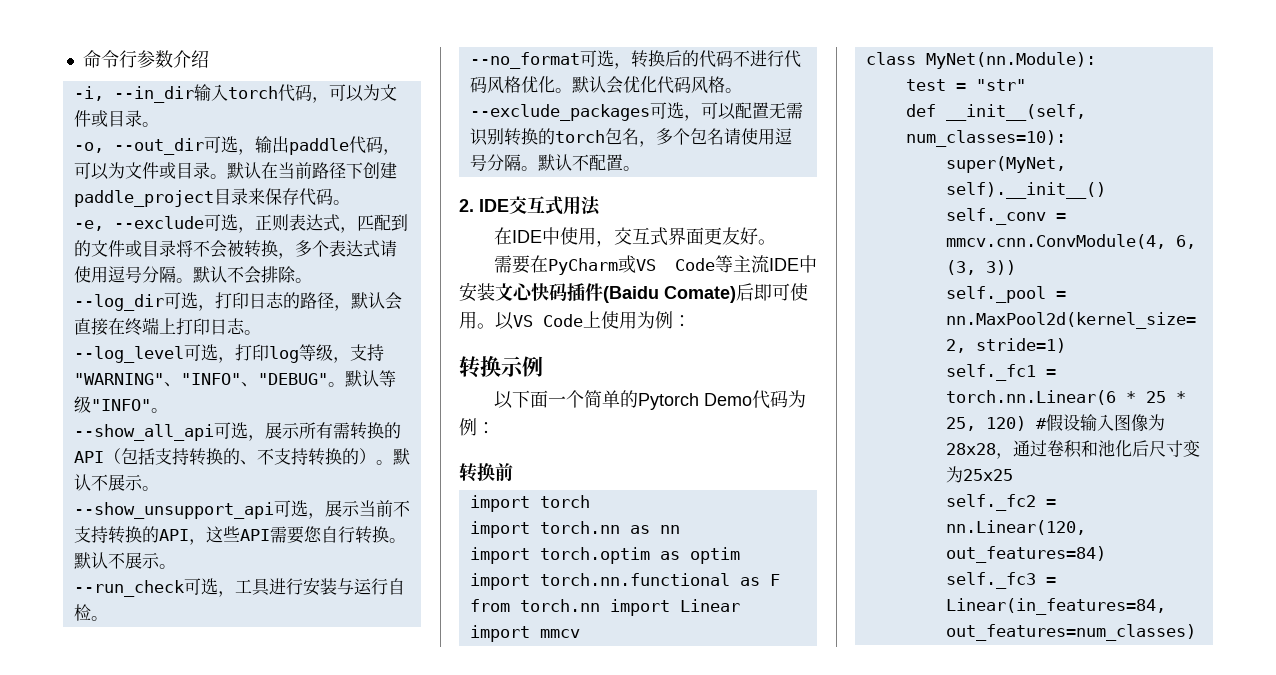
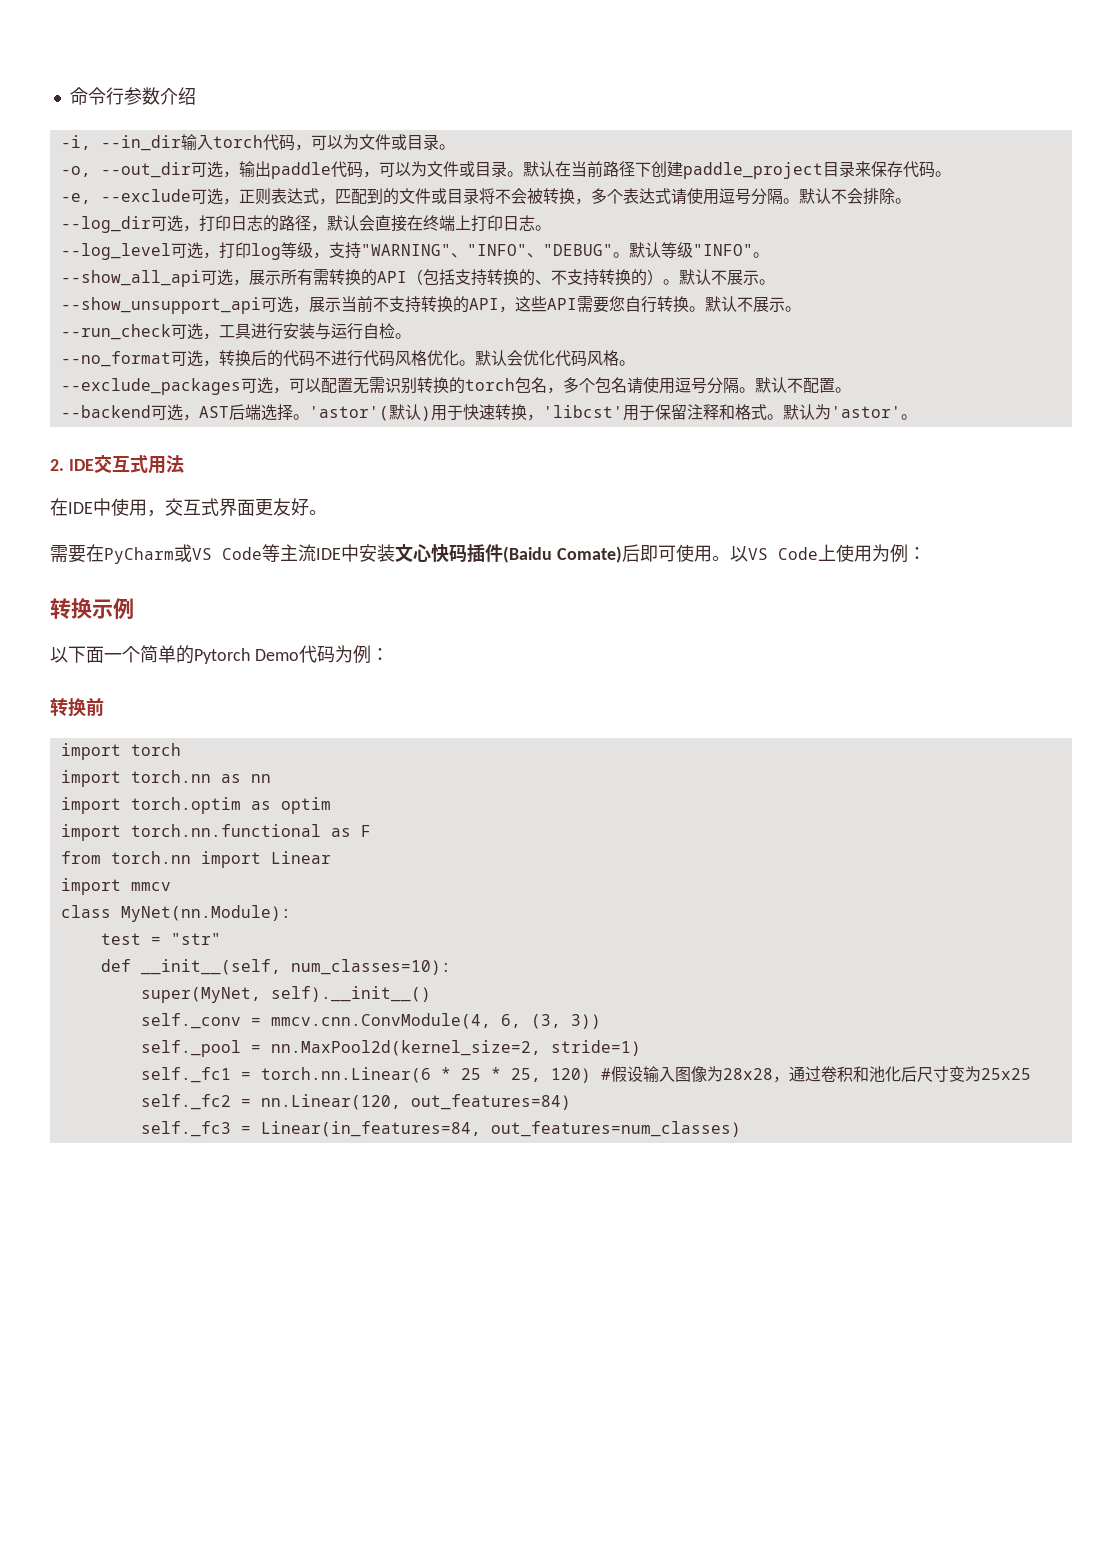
(640, 168) none -> [60,404,917,421] // --backend可选，AST后端选择。'astor'(默认)用于快速转换，'libcst'用于保留注释和格式。默认为'astor'。

